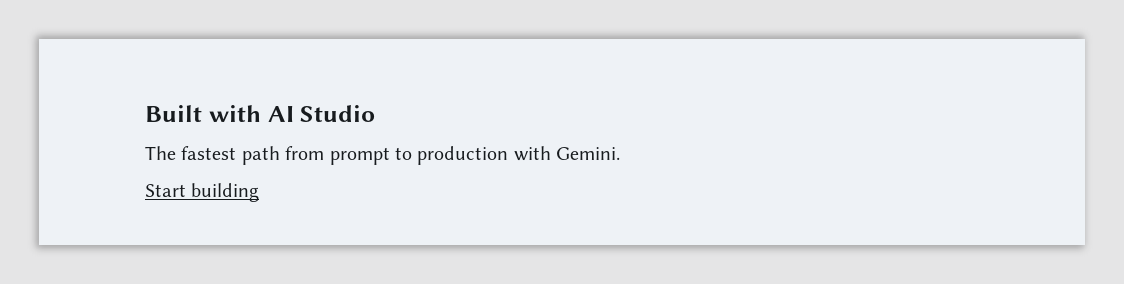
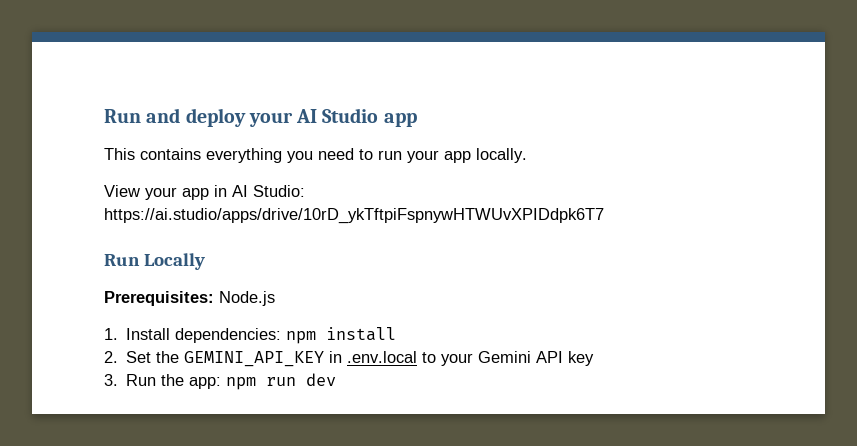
[145,105,376,122] [145,146,621,165] [145,183,260,202] Built with AI Studio // The fastest path from prompt to production with Gemini. // Start building -> [104,108,417,127] [104,148,527,163] [104,185,305,200] [104,208,604,224] [104,253,205,270] [104,291,275,306] [104,327,397,344] [104,351,595,367] [104,373,337,390] Run and deploy your AI Studio app // This contains everything you need to run your app locally. // View your app in AI Studio: https://ai.studio/apps/drive/10rD_ykTftpiFspnywHTWUvXPIDdpk6T7 // Run Locally // Prerequisites: Node.js // 1. Install dependencies: npm install // 2. Set the GEMINI_API_KEY in .env.local to your Gemini API key // 3. Run the app: npm run dev

